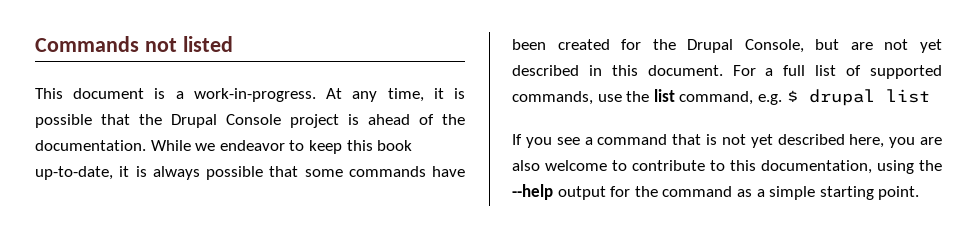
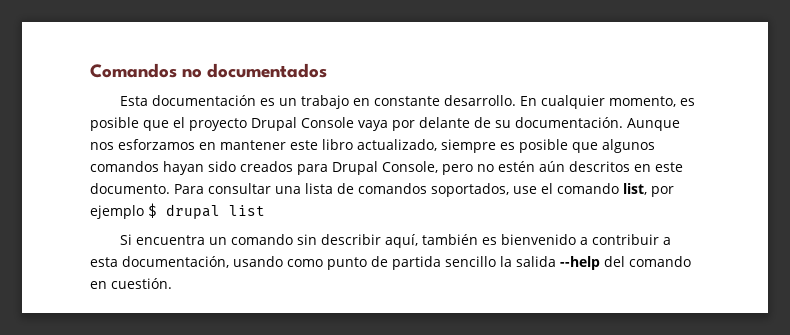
[35,36,233,52] [35,88,466,102] [35,114,465,128] [35,140,413,154] [35,166,465,180] [512,39,942,53] [512,65,943,79] [512,89,930,106] [512,134,942,148] [512,160,942,174] [512,184,920,200] Commands not listed // This document is a work-in-progress. At any time, it is possible that the Drupal Console project is ahead of the documentation. While we endeavor to keep this book up-to-date, it is always possible that some commands have been created for the Drupal Console, but are not yet described in this document. For a full list of supported commands, use the list command, e.g. $ drupal list // If you see a command that is not yet described here, you are also welcome to contribute to this documentation, using the --help output for the command as a simple starting point. -> [90,63,328,78] [120,95,696,109] [90,117,680,131] [90,139,655,153] [90,161,683,175] [90,183,674,197] [90,203,265,219] [120,234,672,248] [90,256,691,270] [90,278,172,289] Comandos no documentados // Esta documentación es un trabajo en constante desarrollo. En cualquier momento, es posible que el proyecto Drupal Console vaya por delante de su documentación. Aunque nos esforzamos en mantener este libro actualizado, siempre es posible que algunos comandos hayan sido creados para Drupal Console, pero no estén aún descritos en este documento. Para consultar una lista de comandos soportados, use el comando list, por ejemplo $ drupal list // Si encuentra un comando sin describir aquí, también es bienvenido a contribuir a esta documentación, usando como punto de partida sencillo la salida --help del comando en cuestión.

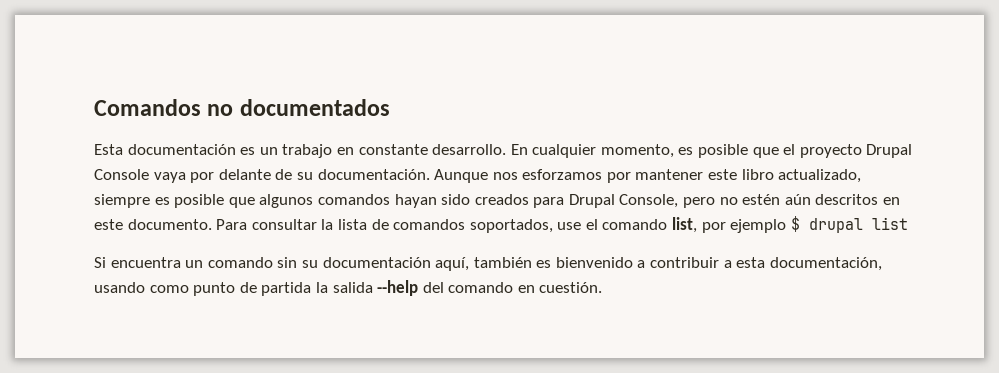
[199,142,216,150] en -> [606,172,631,183] por
[275,186,301,194] una -> [321,219,334,230] la
[321,234,382,245] describir -> [301,257,431,268] su documentación
[445,256,496,267] sencillo -> (312, 289) none

